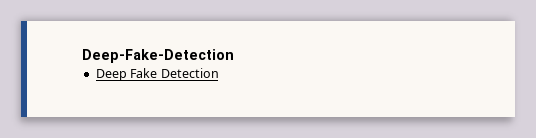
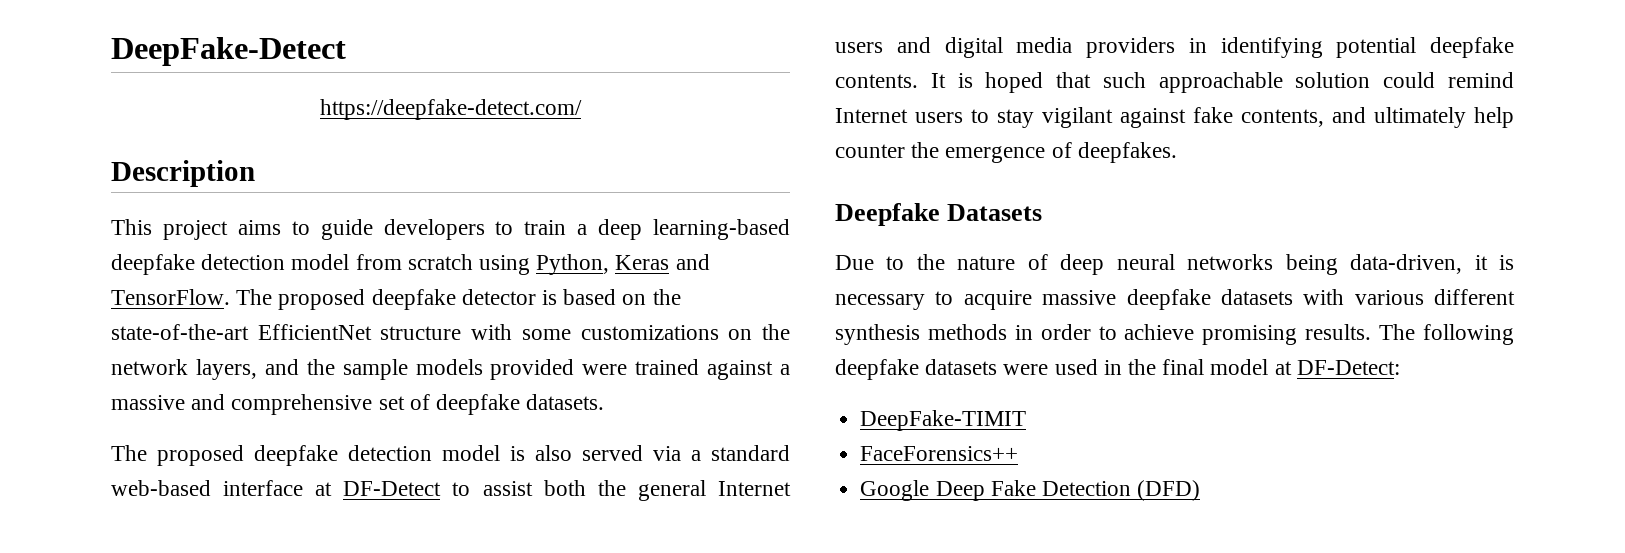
[82,49,234,63] Deep-Fake-Detection // -> [111,37,346,66] [320,99,582,120] [111,160,255,187] [111,219,790,240] [111,254,710,275] [111,289,681,310] [111,324,790,340] [111,359,790,380] [111,394,605,415] [111,445,790,466] [111,480,791,501] [835,37,1514,58] [835,72,1514,93] [835,107,1514,128] [835,142,1177,163] [835,203,1043,226] [835,254,1514,275] [835,289,1515,310] [835,324,1514,345] [835,359,1400,380] [860,410,1027,431] [860,446,1019,461] [860,480,930,501] DeepFake-Detect // https://deepfake-detect.com/ // Description // This project aims to guide developers to train a deep learning-based deepfake detection model from scratch using Python, Keras and TensorFlow. The proposed deepfake detector is based on the state-of-the-art EfficientNet structure with some customizations on the network layers, and the sample models provided were trained against a massive and comprehensive set of deepfake datasets. // The proposed deepfake detection model is also served via a standard web-based interface at DF-Detect to assist both the general Internet users and digital media providers in identifying potential deepfake contents. It is hoped that such approachable solution could remind Internet users to stay vigilant against fake contents, and ultimately help counter the emergence of deepfakes. // Deepfake Datasets // Due to the nature of deep neural networks being data-driven, it is necessary to acquire massive deepfake datasets with various different synthesis methods in order to achieve promising results. The following deepfake datasets were used in the final model at DF-Detect: // DeepFake-TIMIT // FaceForensics++ // Google
(219, 73) none -> [1137,480,1201,501] (DFD)

